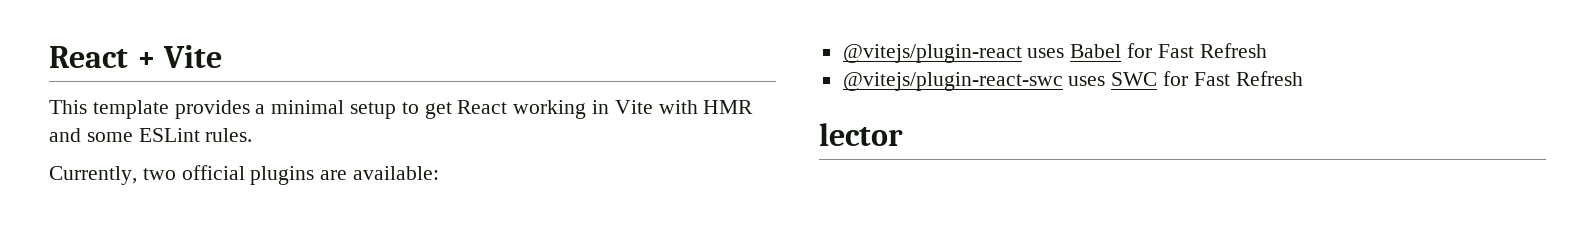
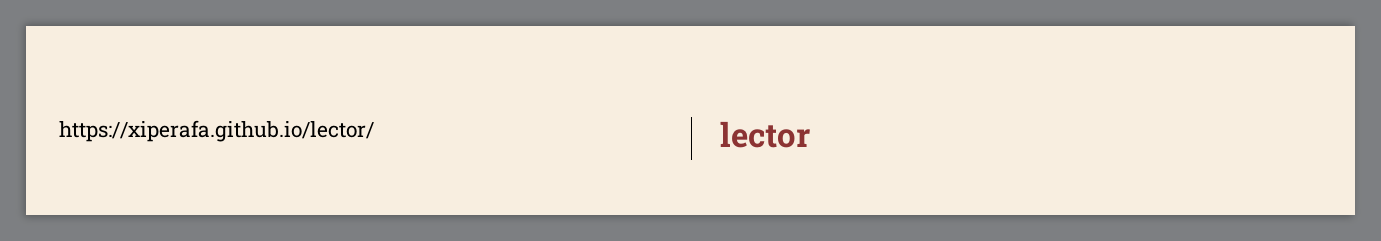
[49,45,223,68] [49,100,754,119] [49,128,253,142] [49,165,440,185] [842,43,1267,63] [842,71,1303,91] React + Vite // This template provides a minimal setup to get React working in Vite with HMR and some ESLint rules. // Currently, two official plugins are available: // @vitejs/plugin-react uses Babel for Fast Refresh // @vitejs/plugin-react-swc uses SWC for Fast Refresh -> [59,120,374,142] https://xiperafa.github.io/lector/

